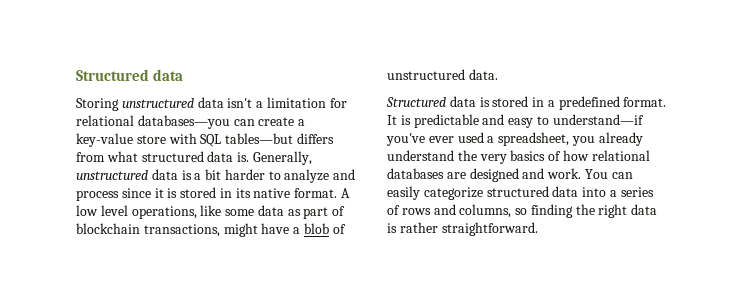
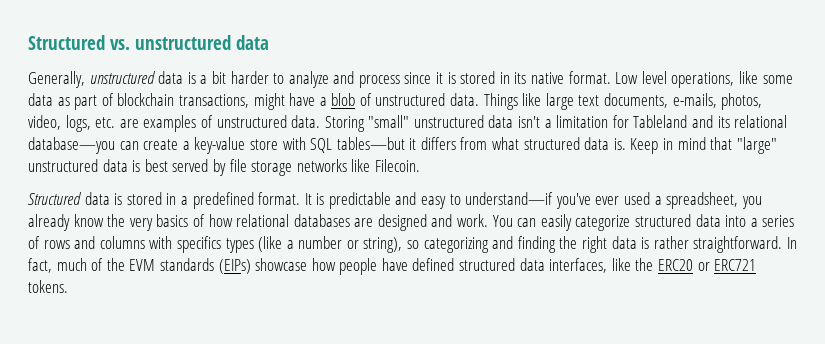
[76,69,149,81] Structured -> [28,35,232,50] Structured vs. unstructured
[76,97,347,111] [76,115,306,129] [76,133,334,147] [76,151,250,162] Storing unstructured data isn't a limitation for relational databases—you can create a key-value store with SQL tables—but differs from what structured data is. -> (270, 42) none
[341,188,351,198] [76,205,98,216] A low -> [615,72,639,84] Low
(498, 74) none -> [483,93,763,110] [28,115,788,132] [28,137,777,154] [28,159,420,176] Things like large text documents, e-mails, photos, video, logs, etc. are examples of unstructured data. Storing "small" unstructured data isn't a limitation for Tableland and its relational database—you can create a key-value store with SQL tables—but it differs from what structured data is. Keep in mind that "large" unstructured data is best served by file storage networks like Filecoin.
[387,150,454,161] understand -> [73,214,104,227] know
[459,204,528,218] columns, so -> [99,236,514,253] columns with specifics types (like a number or string), so categorizing and
(538, 229) none -> [786,237,797,249] [28,258,757,275] [28,280,68,293] In fact, much of the EVM standards (EIPs) showcase how people have defined structured data interfaces, like the ERC20 or ERC721 tokens.

